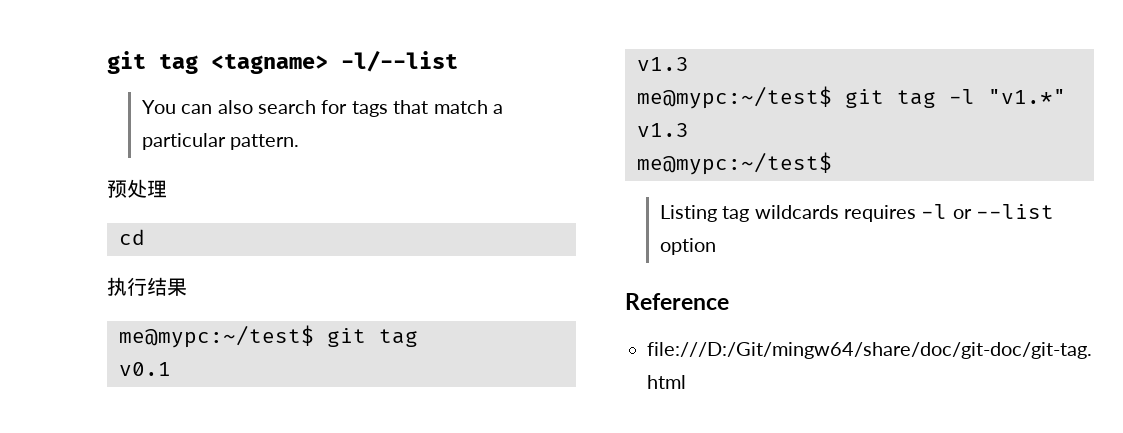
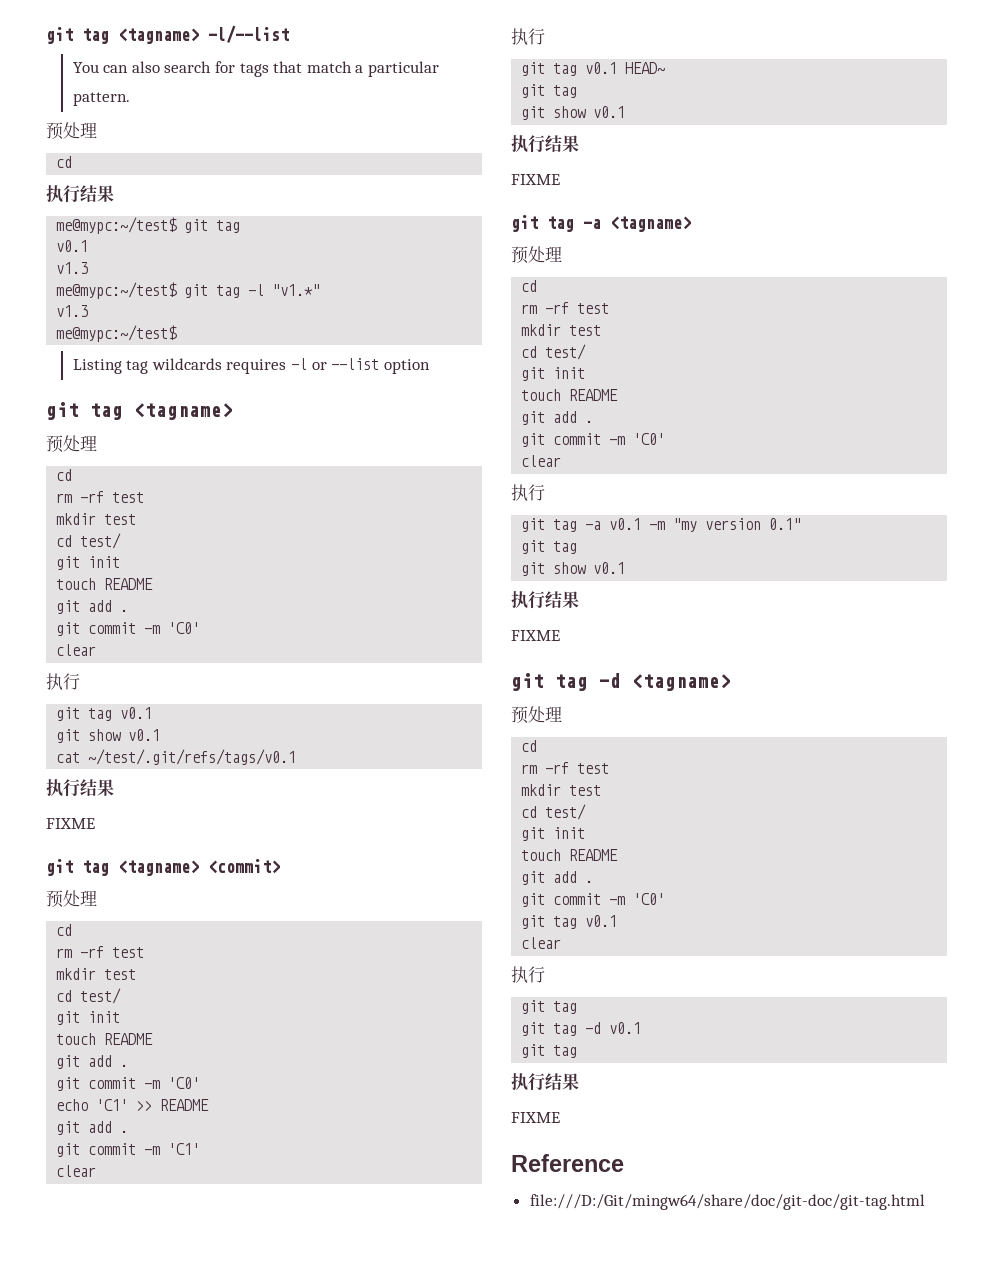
(716, 246) none -> [46,402,233,420] [46,435,97,453] [56,469,73,481] [56,491,145,503] [56,513,137,525] [56,533,122,549] [56,556,121,570] [56,578,154,590] [56,600,129,614] [56,622,201,636] [56,644,97,656] [46,673,80,690] [56,707,153,721] [56,729,161,743] [56,749,297,765] [46,779,114,797] [46,818,95,829] [46,859,280,876] [46,890,97,908] [56,924,73,936] [56,946,145,958] [56,968,137,980] [56,988,122,1004] [56,1011,121,1025] [56,1033,154,1045] [56,1055,129,1069] [56,1077,201,1091] [56,1099,210,1111] [56,1121,129,1135] [56,1143,201,1157] [56,1165,97,1177] [511,28,545,45] [521,62,666,76] [521,84,578,98] [521,106,626,120] [511,135,579,153] [511,174,560,185] [511,215,691,232] [511,246,562,264] [521,280,538,292] [521,302,610,314] [521,324,602,336] [521,344,587,360] [521,367,586,381] [521,389,619,401] [521,411,594,425] [521,433,666,447] [521,455,562,467] [511,484,545,501] [521,518,802,532] [521,540,578,554] [521,562,626,576] [511,591,579,609] [511,630,560,641] [511,673,731,691] [511,706,562,724] [521,740,538,752] [521,762,610,774] [521,784,602,796] [521,804,587,820] [521,827,586,841] [521,849,619,861] [521,871,594,885] [521,893,666,907] [521,915,618,929] [521,937,562,949] [511,966,545,983] [521,1000,578,1014] [521,1022,642,1036] [521,1044,578,1058] [511,1073,579,1091] [511,1112,560,1123] // git tag <tagname> // 预处理 // cd // rm -rf test // mkdir test // cd test/ // git init // touch README // git add . // git commit -m 'C0' // clear // 执行 // git tag v0.1 // git show v0.1 // cat ~/test/.git/refs/tags/v0.1 // 执行结果 // FIXME // git tag <tagname> <commit> // 预处理 // cd // rm -rf test // mkdir test // cd test/ // git init // touch README // git add . // git commit -m 'C0' // echo 'C1' >> README // git add . // git commit -m 'C1' // clear // 执行 // git tag v0.1 HEAD~ // git tag // git show v0.1 // 执行结果 // FIXME // git tag -a <tagname> // 预处理 // cd // rm -rf test // mkdir test // cd test/ // git init // touch README // git add . // git commit -m 'C0' // clear // 执行 // git tag -a v0.1 -m "my version 0.1" // git tag // git show v0.1 // 执行结果 // FIXME // git tag -d <tagname> // 预处理 // cd // rm -rf test // mkdir test // cd test/ // git init // touch README // git add . // git commit -m 'C0' // git tag v0.1 // clear // 执行 // git tag // git tag -d v0.1 // git tag // 执行结果 // FIXME

